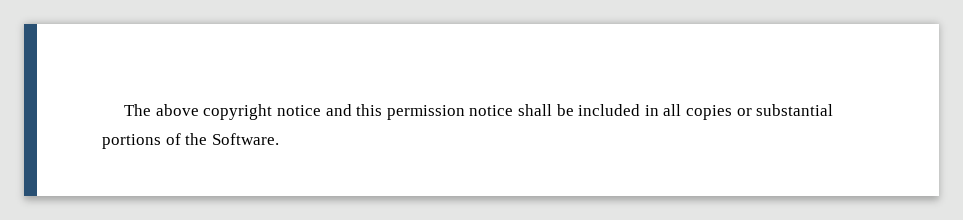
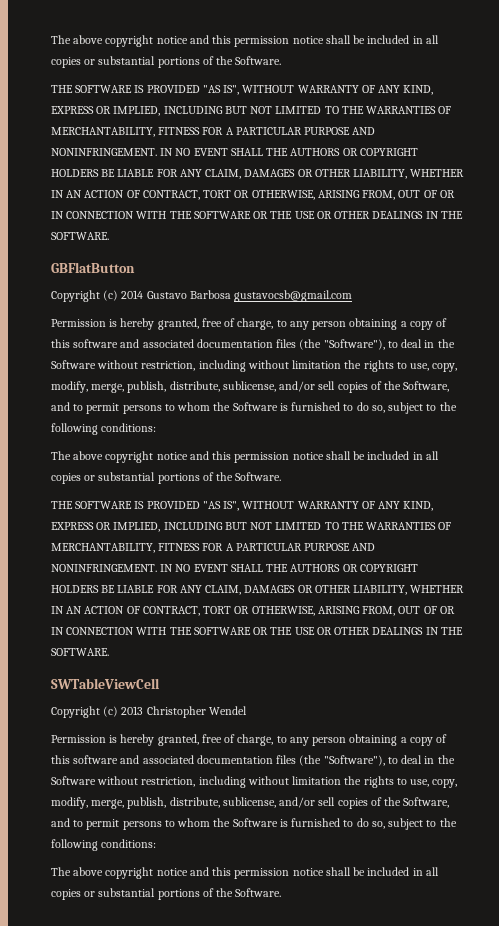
(279, 139) none -> [51,85,434,95] [51,106,452,116] [51,127,376,137] [51,148,418,156] [51,169,465,179] [51,190,455,200] [51,211,463,219] [51,232,109,240] [51,262,135,273] [51,290,353,302] [51,318,448,330] [51,339,455,350] [51,360,458,372] [51,381,450,393] [51,402,457,414] [51,423,157,435] [51,451,439,463] [51,472,282,484] [51,501,434,511] [51,522,452,532] [51,543,376,553] [51,564,418,572] [51,585,465,595] [51,606,455,616] [51,627,463,635] [51,648,109,656] [51,678,160,689] [51,706,247,718] [51,734,448,746] [51,755,455,766] [51,776,458,788] [51,797,450,809] [51,818,457,830] [51,839,157,851] [51,867,439,879] [51,888,282,900] // THE SOFTWARE IS PROVIDED "AS IS", WITHOUT WARRANTY OF ANY KIND, EXPRESS OR IMPLIED, INCLUDING BUT NOT LIMITED TO THE WARRANTIES OF MERCHANTABILITY, FITNESS FOR A PARTICULAR PURPOSE AND NONINFRINGEMENT. IN NO EVENT SHALL THE AUTHORS OR COPYRIGHT HOLDERS BE LIABLE FOR ANY CLAIM, DAMAGES OR OTHER LIABILITY, WHETHER IN AN ACTION OF CONTRACT, TORT OR OTHERWISE, ARISING FROM, OUT OF OR IN CONNECTION WITH THE SOFTWARE OR THE USE OR OTHER DEALINGS IN THE SOFTWARE. // GBFlatButton // Copyright (c) 2014 Gustavo Barbosa gustavocsb@gmail.com // Permission is hereby granted, free of charge, to any person obtaining a copy of this software and associated documentation files (the "Software"), to deal in the Software without restriction, including without limitation the rights to use, copy, modify, merge, publish, distribute, sublicense, and/or sell copies of the Software, and to permit persons to whom the Software is furnished to do so, subject to the following conditions: // The above copyright notice and this permission notice shall be included in all copies or substantial portions of the Software. // THE SOFTWARE IS PROVIDED "AS IS", WITHOUT WARRANTY OF ANY KIND, EXPRESS OR IMPLIED, INCLUDING BUT NOT LIMITED TO THE WARRANTIES OF MERCHANTABILITY, FITNESS FOR A PARTICULAR PURPOSE AND NONINFRINGEMENT. IN NO EVENT SHALL THE AUTHORS OR COPYRIGHT HOLDERS BE LIABLE FOR ANY CLAIM, DAMAGES OR OTHER LIABILITY, WHETHER IN AN ACTION OF CONTRACT, TORT OR OTHERWISE, ARISING FROM, OUT OF OR IN CONNECTION WITH THE SOFTWARE OR THE USE OR OTHER DEALINGS IN THE SOFTWARE. // SWTableViewCell // Copyright (c) 2013 Christopher Wendel // Permission is hereby granted, free of charge, to any person obtaining a copy of this software and associated documentation files (the "Software"), to deal in the Software without restriction, including without limitation the rights to use, copy, modify, merge, publish, distribute, sublicense, and/or sell copies of the Software, and to permit persons to whom the Software is furnished to do so, subject to the following conditions: // The above copyright notice and this permission notice shall be included in all copies or substantial portions of the Software.

